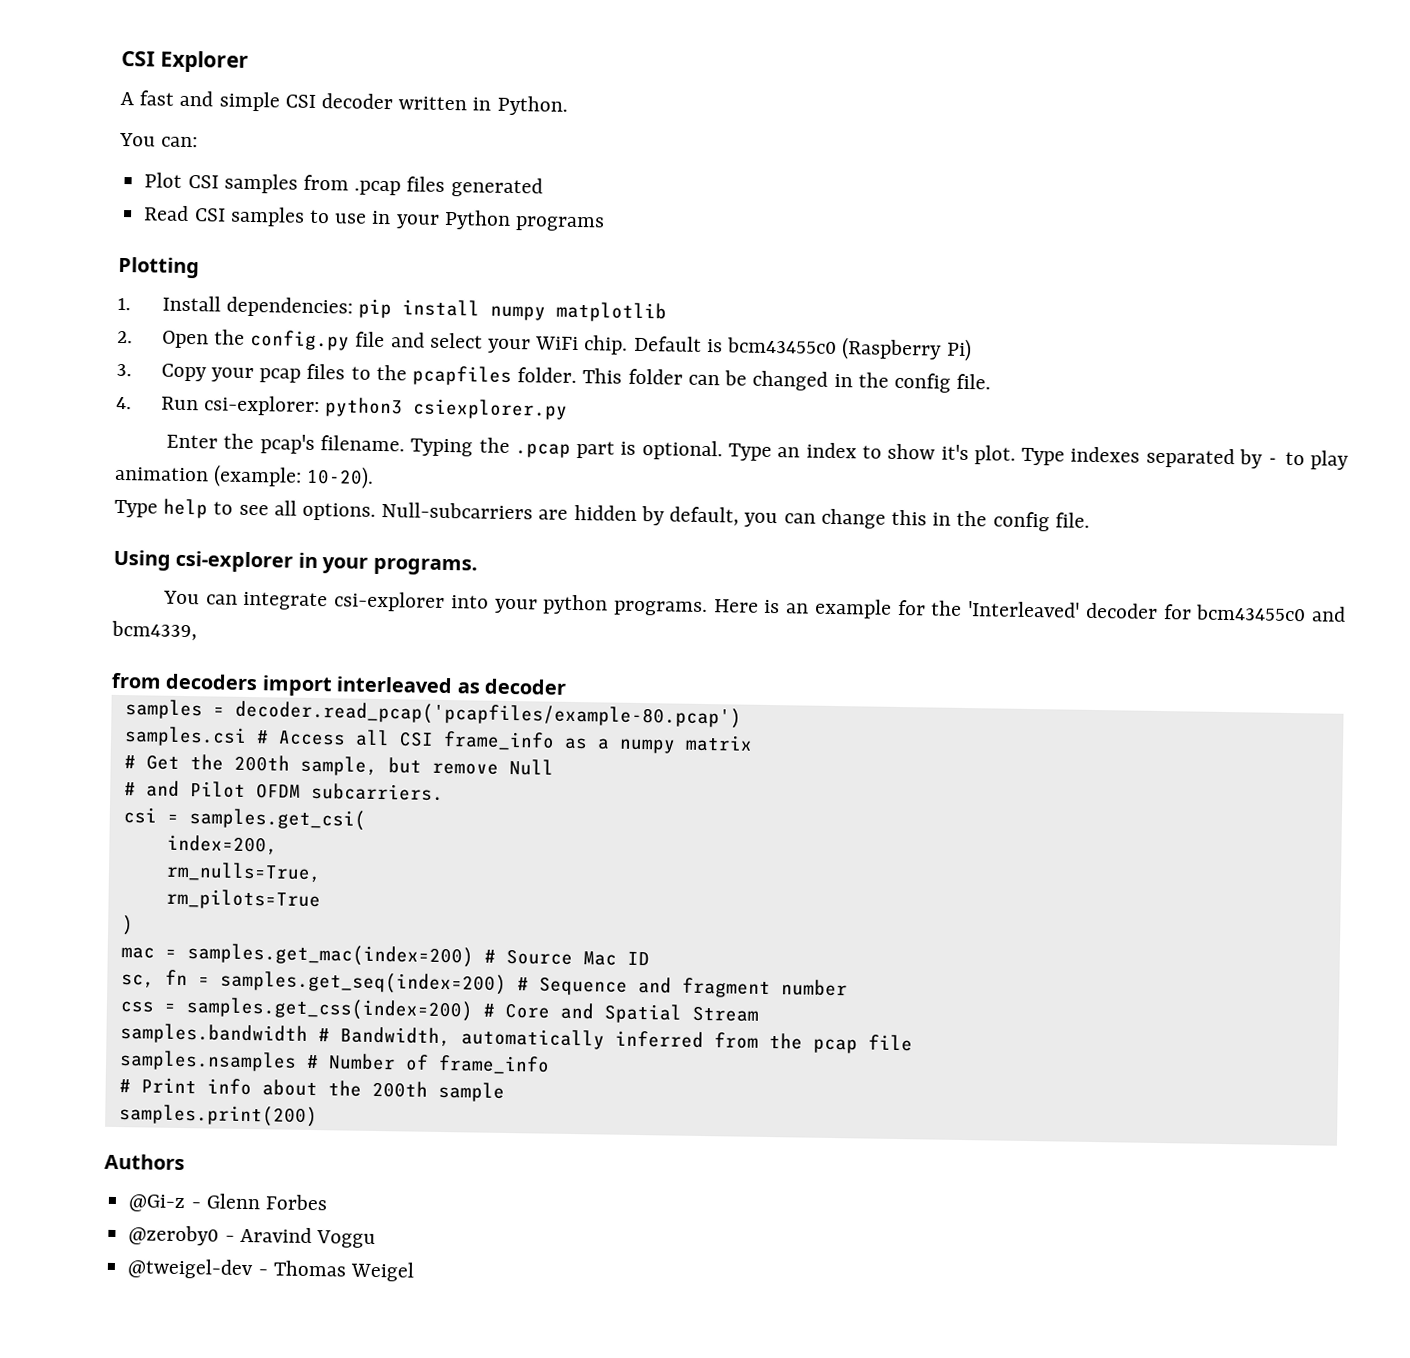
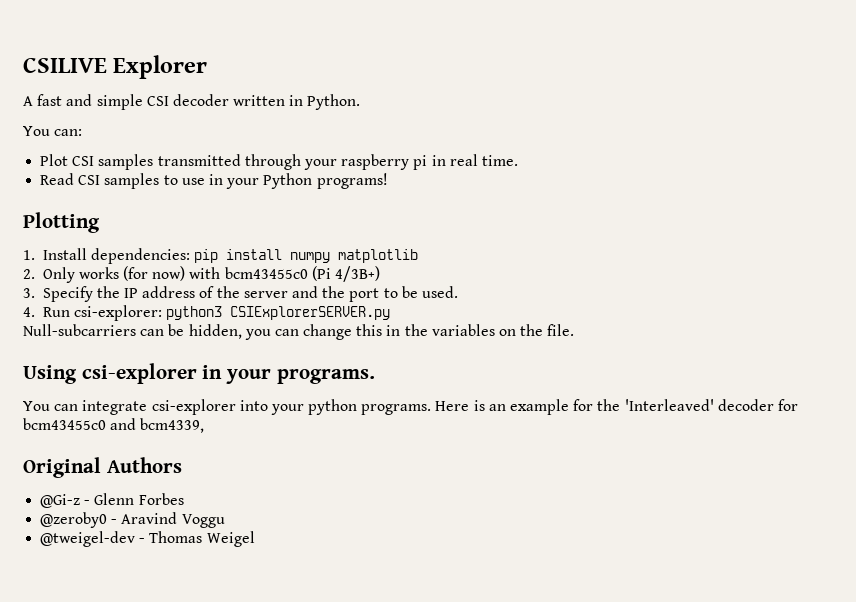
[121,50,155,67] CSI -> [23,58,107,73] CSILIVE
[302,174,543,198] from .pcap files generated -> [157,154,518,170] transmitted through your raspberry pi in real time.
[514,216,605,232] programs -> [316,173,388,189] programs!
[161,329,972,362] [116,363,992,393] [116,395,569,420] [165,433,1349,470] [114,464,375,489] [114,498,740,526] Open the config.py file and select your WiFi chip. Default is bcm43455c0 (Raspberry Pi) // 3. Copy your pcap files to the pcapfiles folder. This folder can be changed in the config file. // 4. Run csi-explorer: python3 csiexplorer.py // Enter the pcap's filename. Typing the .pcap part is optional. Type an index to show it's plot. Type indexes separated by - to play animation (example: 10-20). // Type help to see all options. Null-subcarriers are hidden by default, -> [42,266,381,283] [23,286,458,302] [23,305,391,321] [23,324,242,339] Only works (for now) with bcm43455c0 (Pi 4/3B+) // 3. Specify the IP address of the server and the port to be used. // 4. Run csi-explorer: python3 CSIExplorerSERVER.py // Null-subcarriers can be hidden,
[992,511,1050,532] config -> [431,324,544,336] variables on the
[111,672,566,697] [124,699,742,729] [123,726,753,754] [123,754,554,776] [123,780,444,801] [122,807,366,831] [166,834,278,855] [165,861,322,883] [165,888,321,911] [120,915,134,936] [120,943,650,968] [120,969,848,999] [119,997,759,1024] [119,1023,913,1054] [118,1050,550,1075] [118,1077,505,1102] [118,1104,318,1128] from decoders import interleaved as decoder // samples = decoder.read_pcap('pcapfiles/example-80.pcap') // samples.csi # Access all CSI frame_info as a numpy matrix // # Get the 200th sample, but remove Null // # and Pilot OFDM subcarriers. // csi = samples.get_csi( // index=200, // rm_nulls=True, // rm_pilots=True // ) // mac = samples.get_mac(index=200) # Source Mac ID // sc, fn = samples.get_seq(index=200) # Sequence and fragment number // css = samples.get_css(index=200) # Core and Spatial Stream // samples.bandwidth # Bandwidth, automatically inferred from the pcap file // samples.nsamples # Number of frame_info // # Print info about the 200th sample // samples.print(200) // -> [23,457,101,478] Original

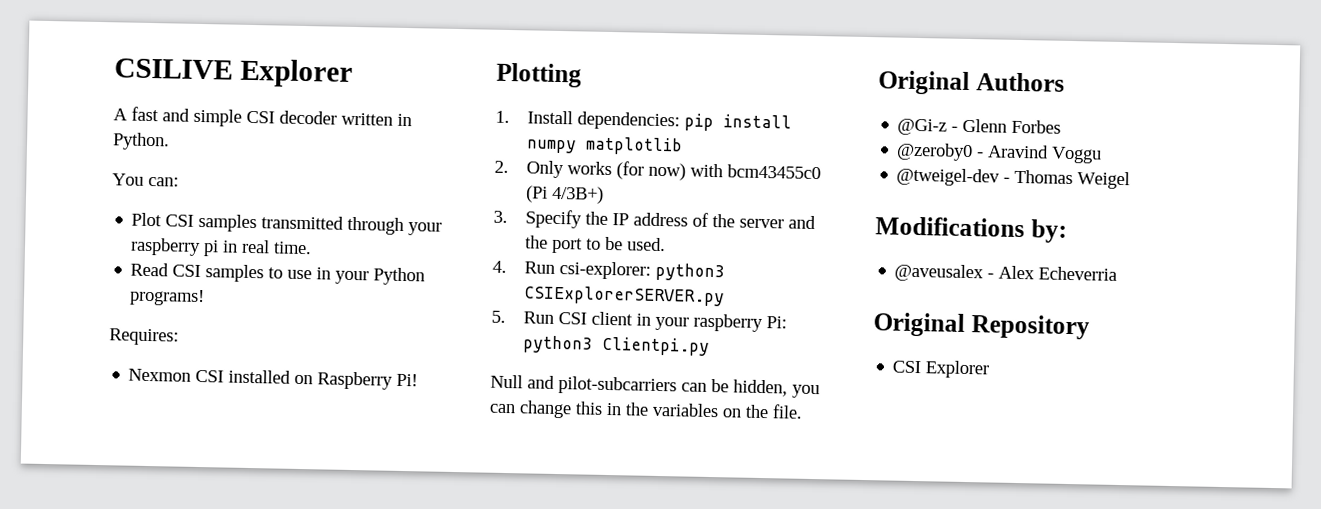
(388, 181) none -> [109,328,179,346] [128,368,419,390] // Requires: // Nexmon CSI installed on Raspberry Pi!
[23,324,136,336] Null-subcarriers -> [491,310,788,333] [523,335,711,356] [490,374,677,396] 5. Run CSI client in your raspberry Pi: python3 Clientpi.py // Null and pilot-subcarriers
[23,363,375,384] [23,399,798,415] [23,418,205,433] // Using csi-explorer in your programs. // You can integrate csi-explorer into your python programs. Here is an example for the 'Interleaved' decoder for bcm43455c0 and bcm4339, -> (803, 411) none
(255, 539) none -> [875,216,1067,243] [894,263,1118,283] [873,312,1090,340] [892,360,990,379] // Modifications by: // @aveusalex - Alex Echeverria // Original Repository // CSI Explorer

